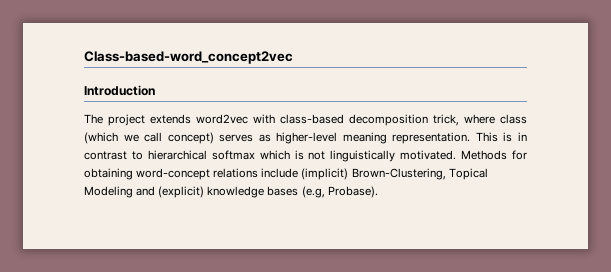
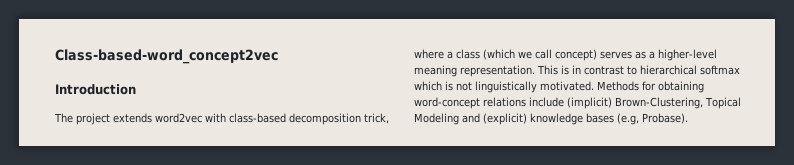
(495, 119) none -> [447,51,453,59] a
(271, 138) none -> [649,51,655,59] a

